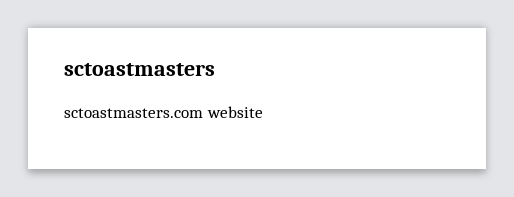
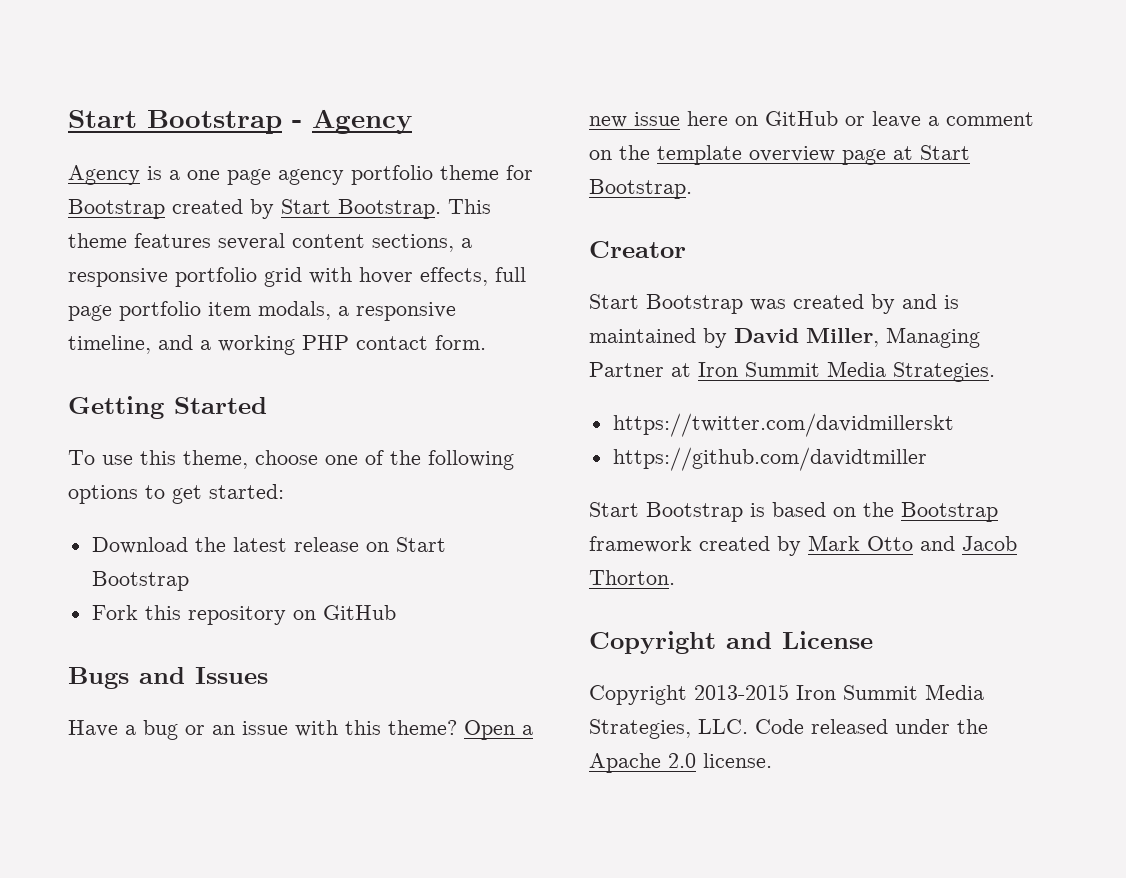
[64,63,215,76] [64,106,263,118] sctoastmasters // sctoastmasters.com website -> [68,109,412,134] [68,165,533,185] [68,199,491,219] [68,233,472,252] [68,267,526,287] [68,301,456,321] [68,335,486,355] [68,396,267,419] [68,450,514,470] [68,484,284,504] [91,537,446,554] [91,571,189,591] [91,605,396,625] [68,667,268,689] [68,720,533,740] [589,111,1034,128] [589,145,970,165] [589,179,692,199] [589,241,686,258] [589,294,959,314] [589,327,980,348] [589,361,995,382] [612,413,954,437] [612,447,927,471] [589,502,998,522] [589,535,1017,556] [589,570,675,585] [589,631,873,654] [589,684,984,705] [589,719,988,739] [589,753,772,773] Start Bootstrap - Agency // Agency is a one page agency portfolio theme for Bootstrap created by Start Bootstrap. This theme features several content sections, a responsive portfolio grid with hover effects, full page portfolio item modals, a responsive timeline, and a working PHP contact form. // Getting Started // To use this theme, choose one of the following options to get started: // Download the latest release on Start Bootstrap // Fork this repository on GitHub // Bugs and Issues // Have a bug or an issue with this theme? Open a new issue here on GitHub or leave a comment on the template overview page at Start Bootstrap. // Creator // Start Bootstrap was created by and is maintained by David Miller, Managing Partner at Iron Summit Media Strategies. // https://twitter.com/davidmillerskt // https://github.com/davidtmiller // Start Bootstrap is based on the Bootstrap framework created by Mark Otto and Jacob Thorton. // Copyright and License // Copyright 2013-2015 Iron Summit Media Strategies, LLC. Code released under the Apache 2.0 license.

